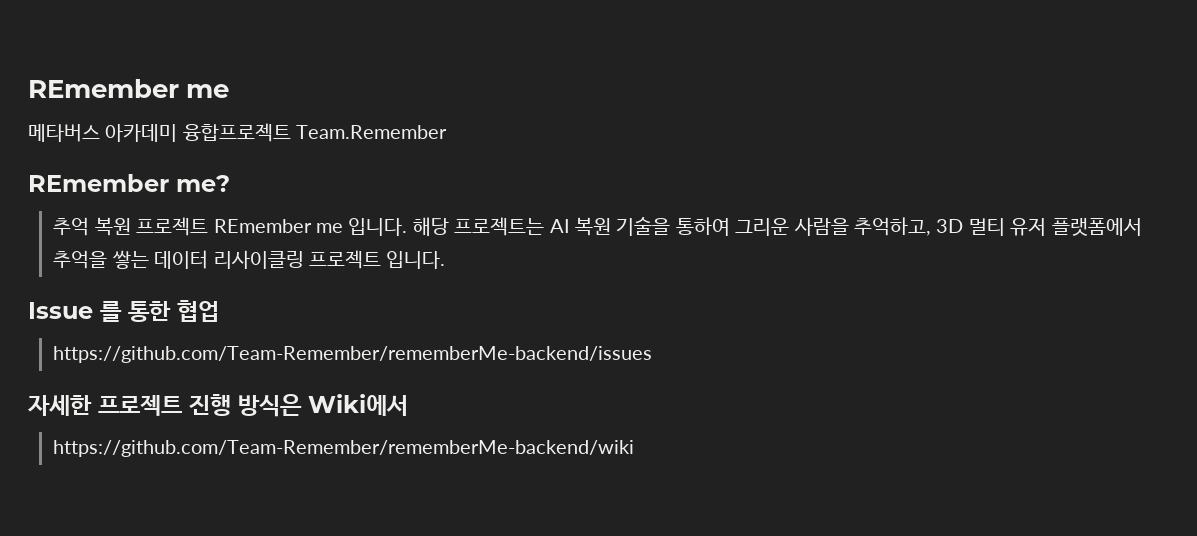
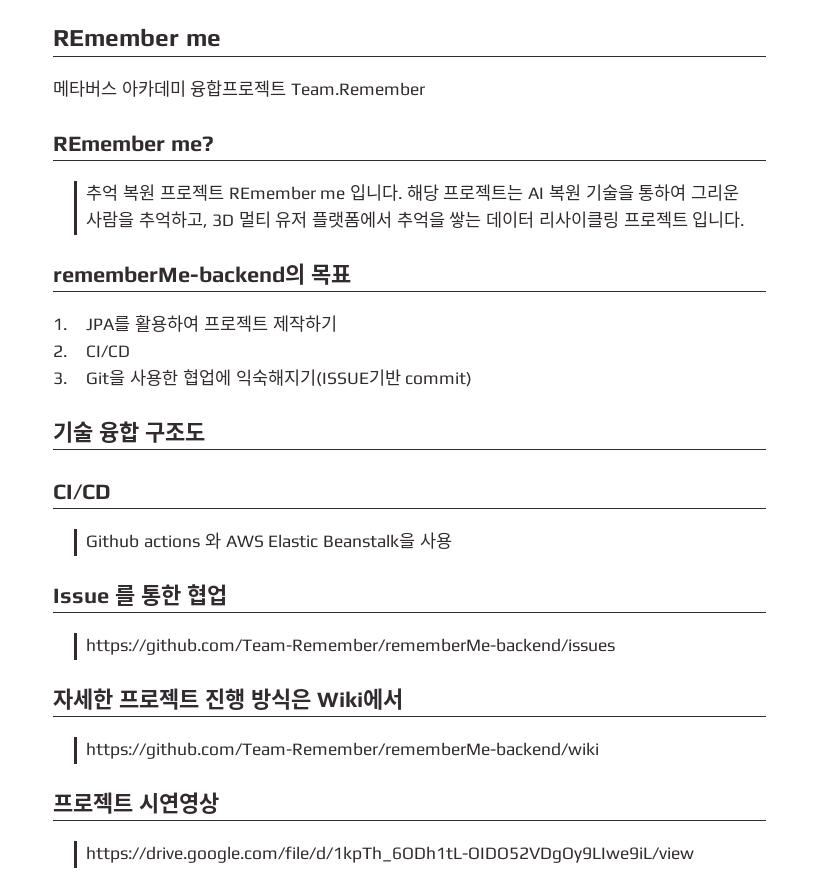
(446, 260) none -> [53,263,351,285] [53,315,337,332] [53,345,131,358] [53,369,473,387] [53,421,205,443] [53,484,111,500] [86,532,452,549] // rememberMe-backend의 목표 // 1. JPA를 활용하여 프로젝트 제작하기 // 2. CI/CD // 3. Git을 사용한 협업에 익숙해지기(ISSUE기반 commit) // 기술 융합 구조도 // CI/CD // Github actions 와 AWS Elastic Beanstalk을 사용
(635, 448) none -> [53,792,219,814] [86,846,695,863] // 프로젝트 시연영상 // https://drive.google.com/file/d/1kpTh_6ODh1tL-OIDO52VDgOy9LIwe9iL/view

